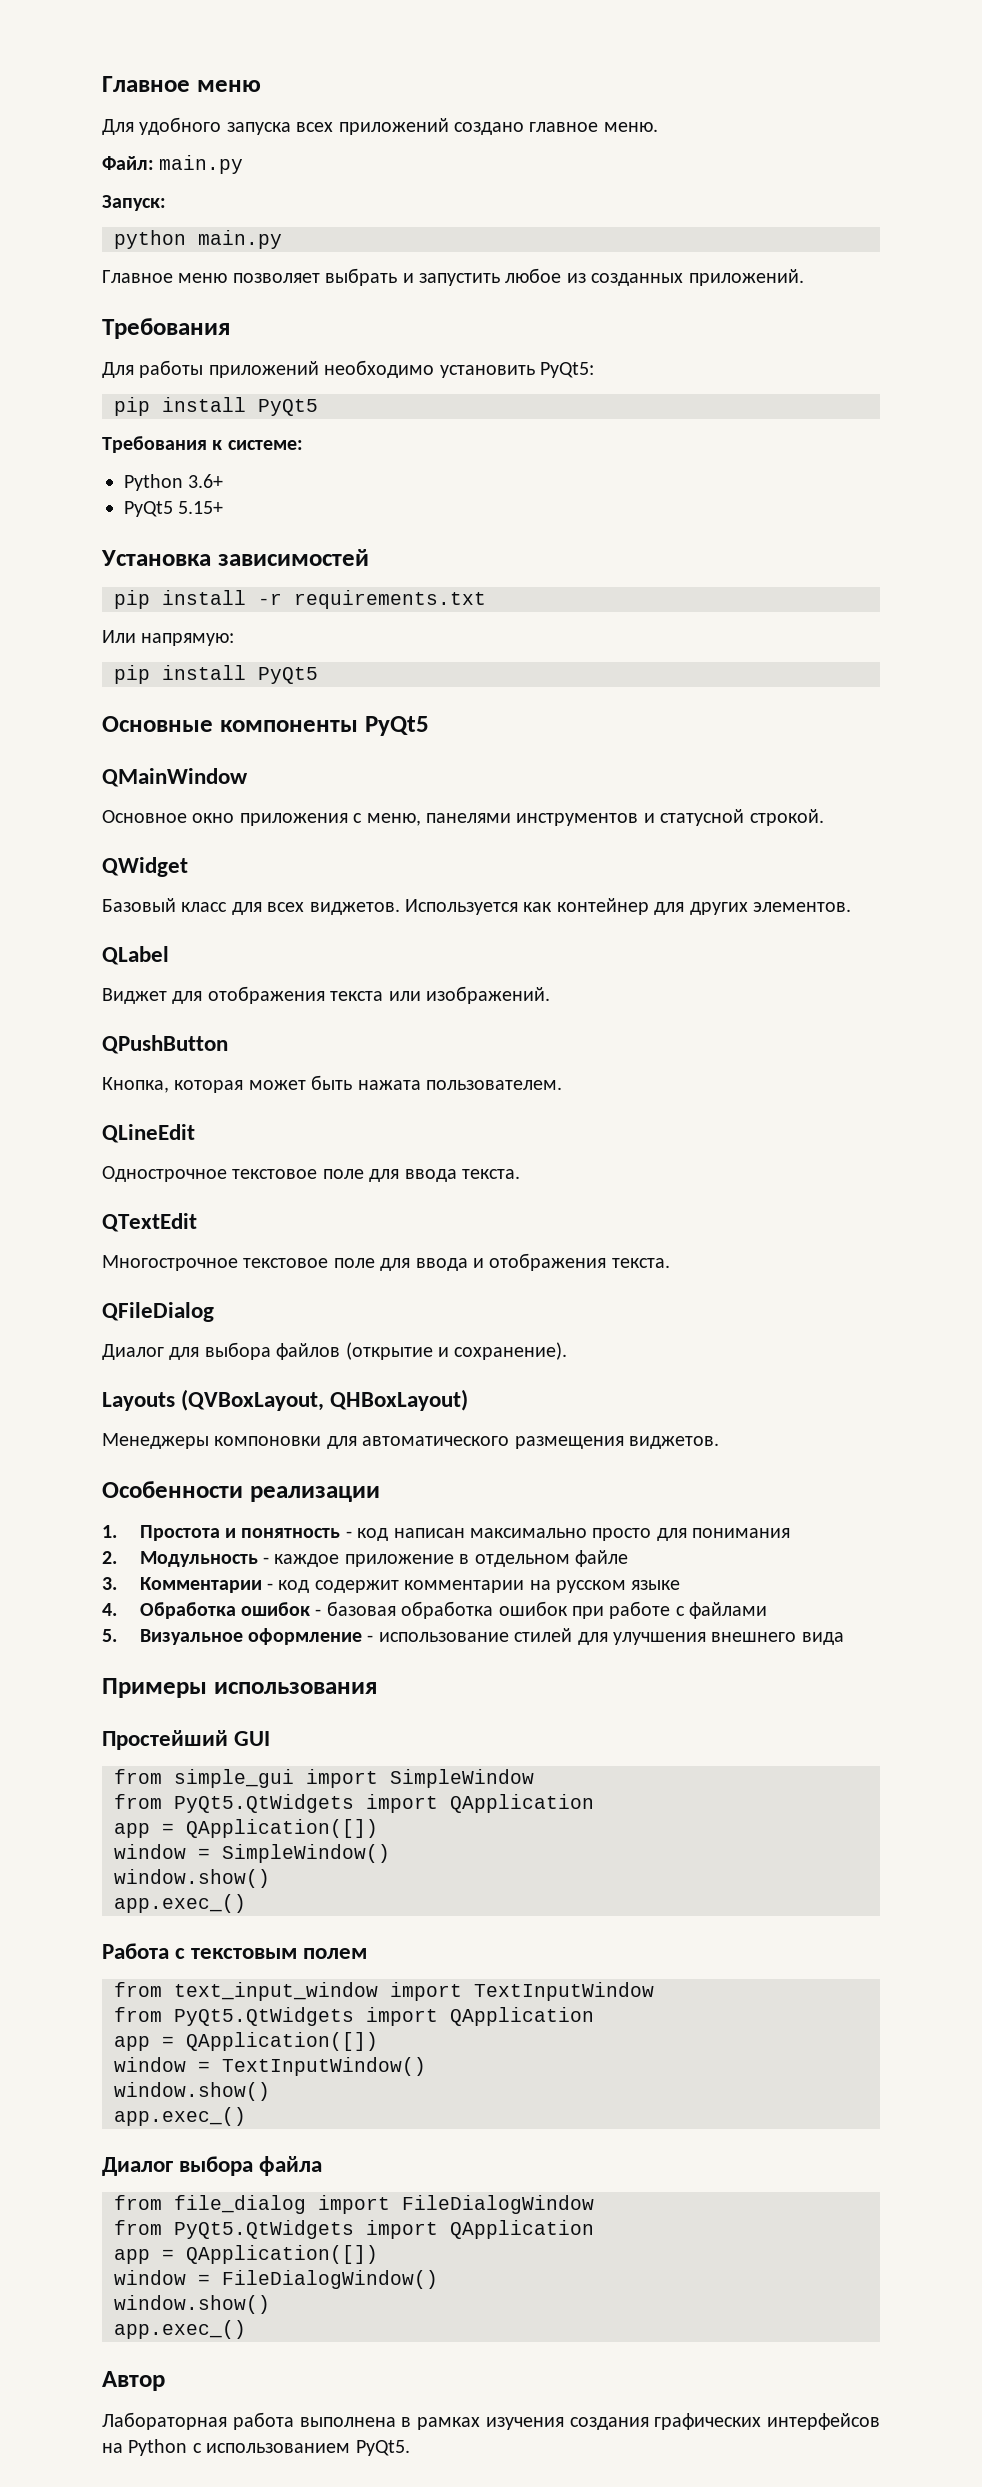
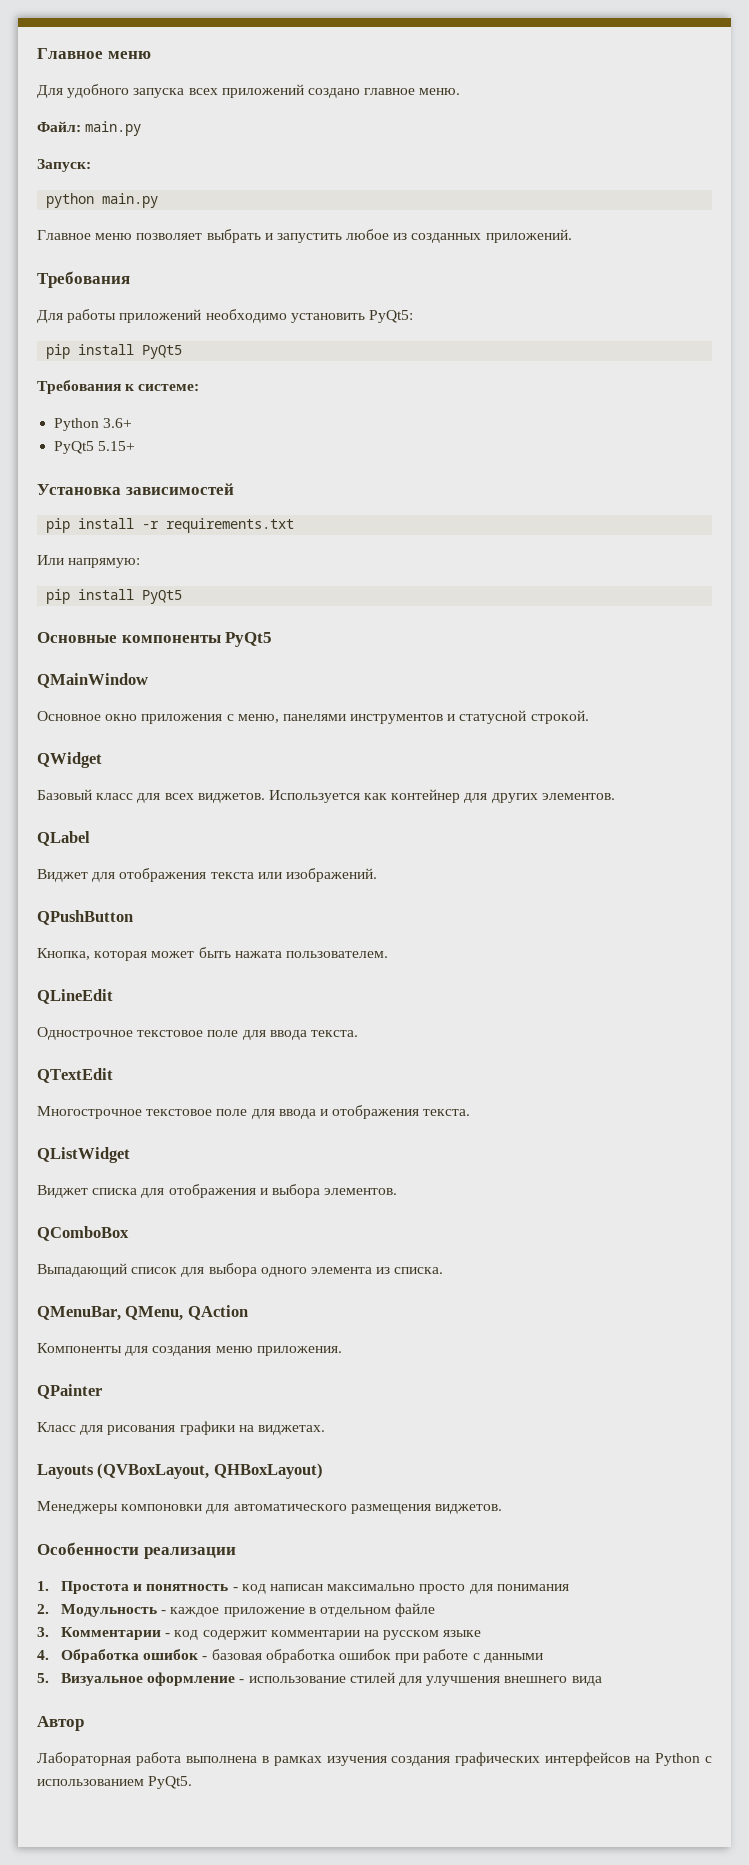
[102,1302,214,1322] [102,1342,568,1360] QFileDialog // Диалог для выбора файлов (открытие и сохранение). -> [37,1147,130,1163] [37,1184,398,1198] [37,1226,129,1241] [37,1263,444,1277] [37,1305,248,1321] [37,1343,342,1356] [37,1384,102,1399] [37,1421,325,1435] QListWidget // Виджет списка для отображения и выбора элементов. // QComboBox // Выпадающий список для выбора одного элемента из списка. // QMenuBar, QMenu, QAction // Компоненты для создания меню приложения. // QPainter // Класс для рисования графики на виджетах.
[689,1602,768,1619] файлами -> [483,1653,543,1663] данными
[102,1678,377,1698] [102,1730,271,1750] [114,1769,534,1788] [114,1794,594,1813] [114,1819,378,1838] [114,1844,390,1863] [114,1869,270,1888] [114,1894,246,1913] [102,1943,368,1959] [114,1982,654,2001] [114,2007,594,2026] [114,2032,378,2051] [114,2057,426,2076] [114,2082,270,2101] [114,2107,246,2126] [102,2156,323,2176] [114,2195,594,2214] [114,2220,594,2239] [114,2245,378,2264] [114,2270,438,2289] [114,2295,270,2314] [114,2320,246,2339] // Примеры использования // Простейший GUI // from simple_gui import SimpleWindow // from PyQt5.QtWidgets import QApplication // app = QApplication([]) // window = SimpleWindow() // window.show() // app.exec_() // Работа с текстовым полем // from text_input_window import TextInputWindow // from PyQt5.QtWidgets import QApplication // app = QApplication([]) // window = TextInputWindow() // window.show() // app.exec_() // Диалог выбора файла // from file_dialog import FileDialogWindow // from PyQt5.QtWidgets import QApplication // app = QApplication([]) // window = FileDialogWindow() // window.show() // app.exec_() -> (602, 1681) none

